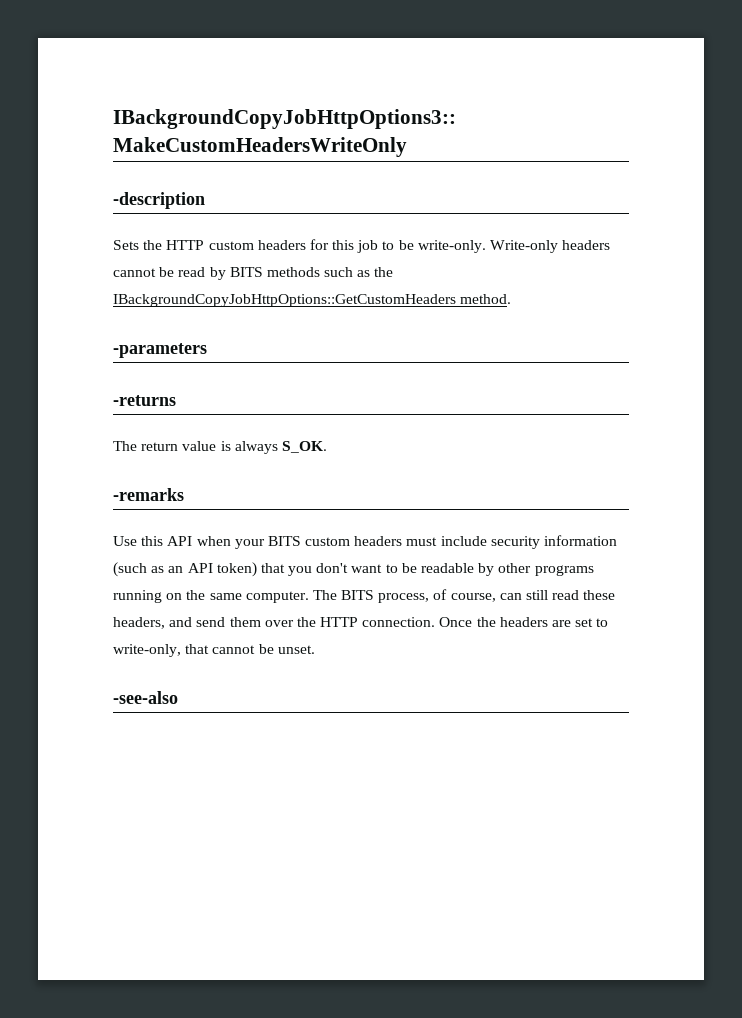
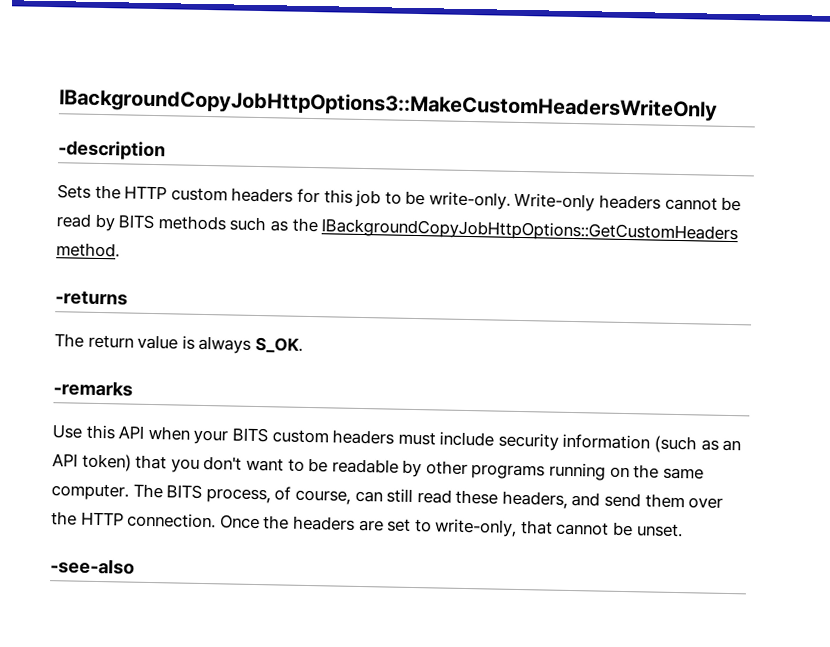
[113,343,207,358] // -parameters -> (120, 250) none

